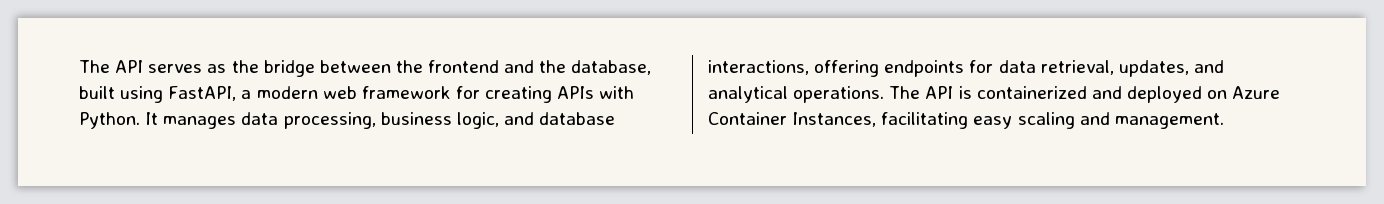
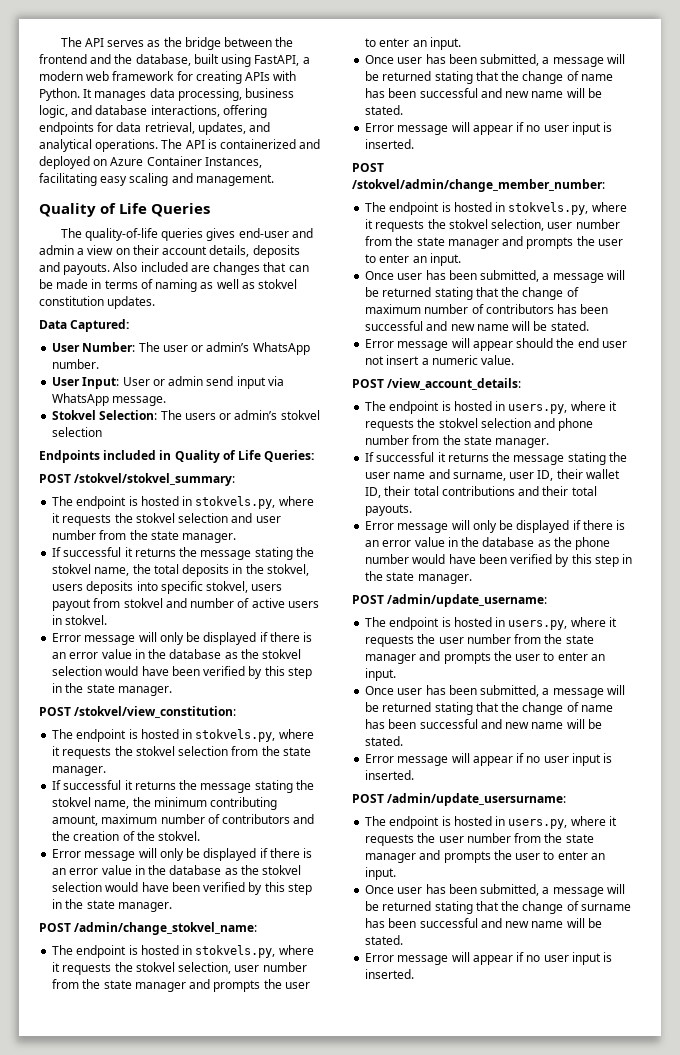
(1224, 121) none -> [39,203,211,217] [60,228,313,241] [39,245,300,258] [39,262,309,275] [39,279,298,292] [39,296,156,309] [39,319,130,332] [52,342,310,355] [52,359,100,369] [52,376,284,389] [52,393,167,406] [52,410,320,420] [52,427,103,437] [39,450,315,463] [39,473,236,486] [52,496,314,509] [52,513,281,526] [52,530,237,543] [52,547,314,560] [52,564,309,577] [52,581,283,594] [52,598,319,611] [52,615,108,625] [52,632,313,645] [52,649,302,659] [52,666,312,679] [52,683,172,696] [39,706,237,718] [52,729,314,742] [52,746,311,759] [52,766,107,776] [52,780,314,793] [52,797,278,810] [52,814,315,826] [52,831,201,841] [52,848,313,861] [52,865,302,875] [52,882,312,895] [52,899,172,912] [39,922,258,935] [52,945,314,958] [52,962,307,975] [52,979,310,992] [365,37,461,50] [365,54,625,67] [365,71,613,84] [365,88,602,98] [365,105,404,115] [365,122,613,135] [365,139,415,149] [352,163,384,172] [352,179,605,192] [365,202,627,215] [365,219,620,232] [365,236,623,249] [365,253,461,266] [365,270,625,283] [365,287,579,300] [365,304,609,314] [365,321,589,331] [365,338,627,351] [365,355,515,365] [352,378,522,390] [365,401,617,414] [365,418,594,431] [365,435,550,448] [365,452,627,465] [365,469,620,481] [365,486,597,498] [365,504,413,516] [365,520,626,533] [365,537,611,550] [365,554,633,567] [365,571,472,584] [352,594,548,607] [365,617,617,630] [365,634,594,647] [365,651,605,664] [365,668,397,681] [365,685,625,698] [365,702,613,715] [365,719,602,729] [365,736,404,746] [365,753,613,766] [365,770,415,780] [352,793,567,806] [365,816,617,829] [365,833,594,846] [365,850,605,863] [365,867,397,880] [365,884,625,897] [365,901,631,914] [365,918,602,928] [365,935,404,945] [365,952,613,965] [365,969,415,979] // Quality of Life Queries // The quality-of-life queries gives end-user and admin a view on their account details, deposits and payouts. Also included are changes that can be made in terms of naming as well as stokvel constitution updates. // Data Captured: // User Number: The user or admin’s WhatsApp number. // User Input: User or admin send input via WhatsApp message. // Stokvel Selection: The users or admin’s stokvel selection // Endpoints included in Quality of Life Queries: // POST /stokvel/stokvel_summary: // The endpoint is hosted in stokvels.py, where it requests the stokvel selection and user number from the state manager. // If successful it returns the message stating the stokvel name, the total deposits in the stokvel, users deposits into specific stokvel, users payout from stokvel and number of active users in stokvel. // Error message will only be displayed if there is an error value in the database as the stokvel selection would have been verified by this step in the state manager. // POST /stokvel/view_constitution: // The endpoint is hosted in stokvels.py, where it requests the stokvel selection from the state manager. // If successful it returns the message stating the stokvel name, the minimum contributing amount, maximum number of contributors and the creation of the stokvel. // Error message will only be displayed if there is an error value in the database as the stokvel selection would have been verified by this step in the state manager. // POST /admin/change_stokvel_name: // The endpoint is hosted in stokvels.py, where it requests the stokvel selection, user number from the state manager and prompts the user to enter an input. // Once user has been submitted, a message will be returned stating that the change of name has been successful and new name will be stated. // Error message will appear if no user input is inserted. // POST /stokvel/admin/change_member_number: // The endpoint is hosted in stokvels.py, where it requests the stokvel selection, user number from the state manager and prompts the user to enter an input. // Once user has been submitted, a message will be returned stating that the change of maximum number of contributors has been successful and new name will be stated. // Error message will appear should the end user not insert a numeric value. // POST /view_account_details: // The endpoint is hosted in users.py, where it requests the stokvel selection and phone number from the state manager. // If successful it returns the message stating the user name and surname, user ID, their wallet ID, their total contributions and their total payouts. // Error message will only be displayed if there is an error value in the database as the phone number would have been verified by this step in the state manager. // POST /admin/update_username: // The endpoint is hosted in users.py, where it requests the user number from the state manager and prompts the user to enter an input. // Once user has been submitted, a message will be returned stating that the change of name has been successful and new name will be stated. // Error message will appear if no user input is inserted. // POST /admin/update_usersurname: // The endpoint is hosted in users.py, where it requests the user number from the state manager and prompts the user to enter an input. // Once user has been submitted, a message will be returned stating that the change of surname has been successful and new name will be stated. // Error message will appear if no user input is inserted.

